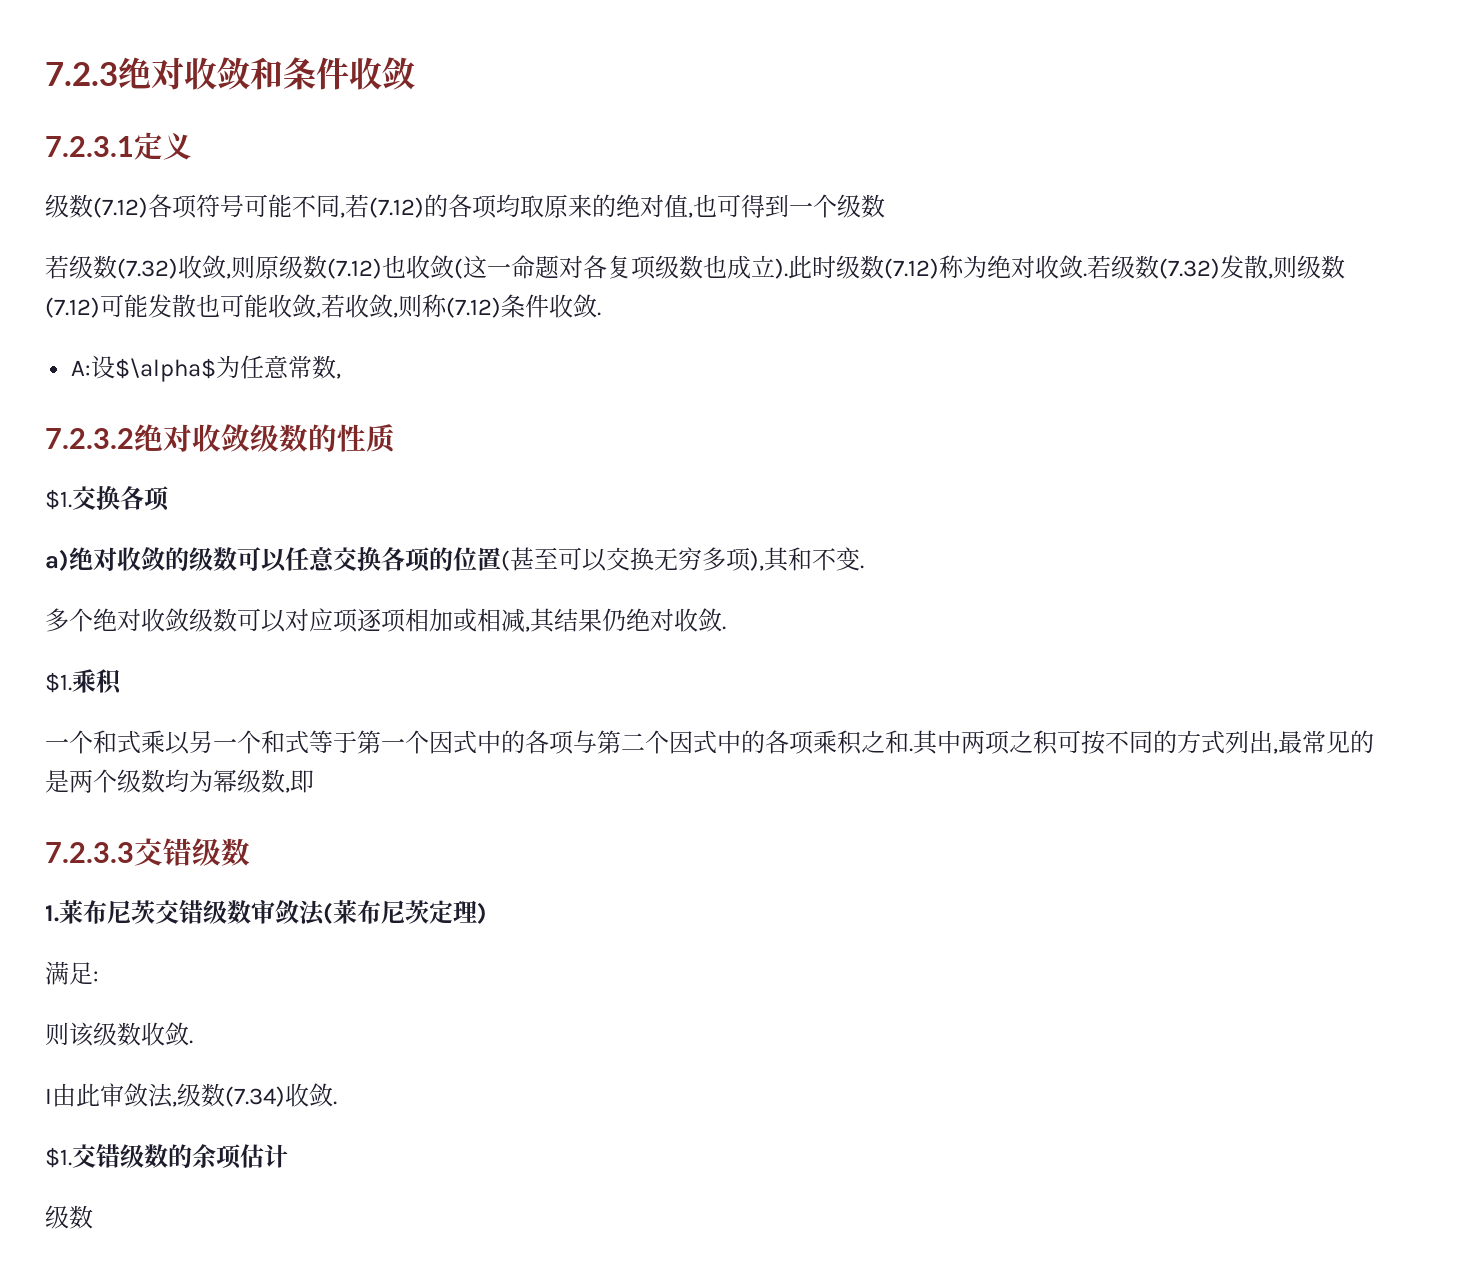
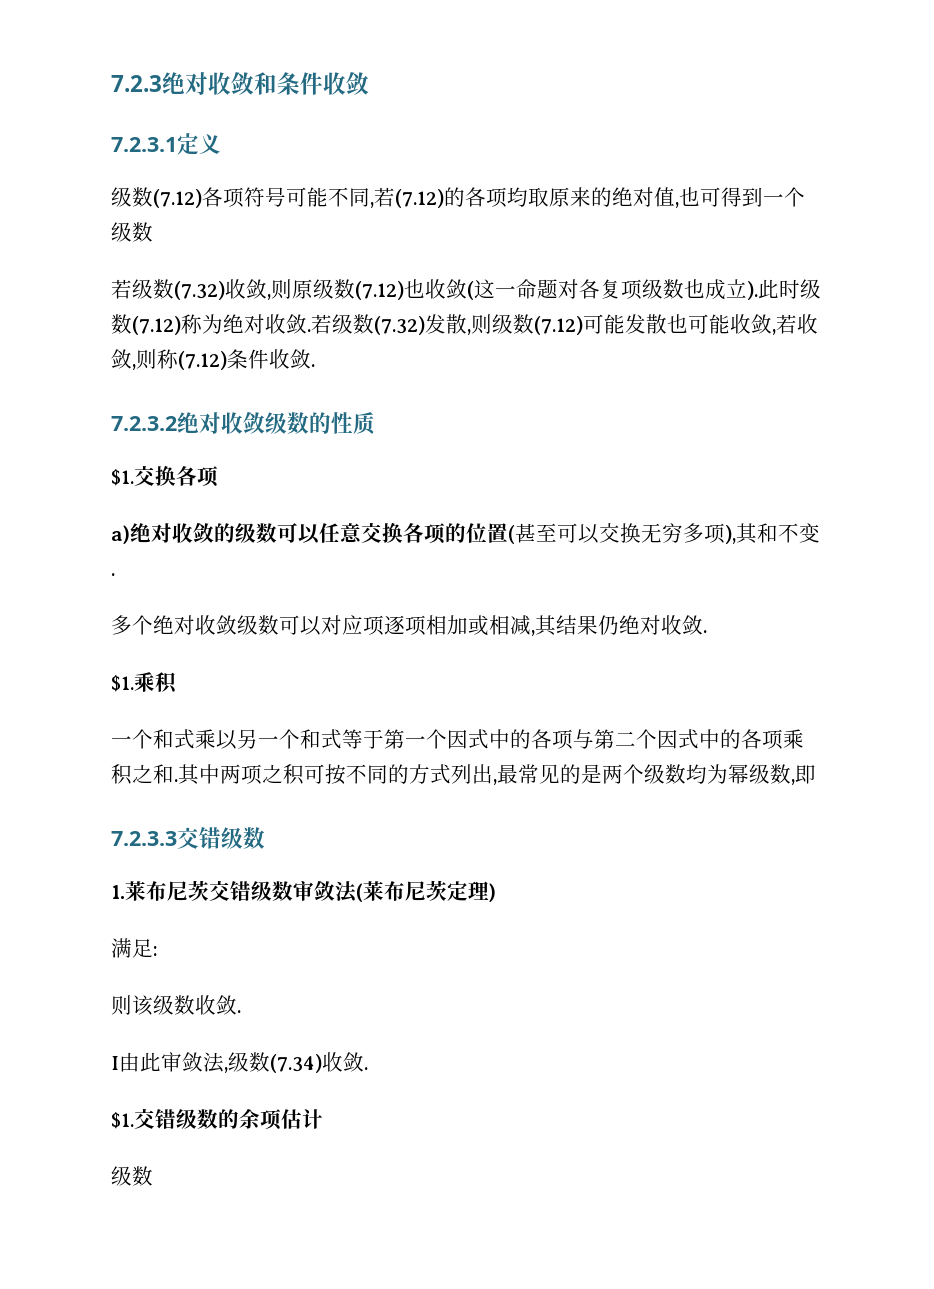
[71,355,342,382] // A:设$\alpha$为任意常数, -> (315, 365) none

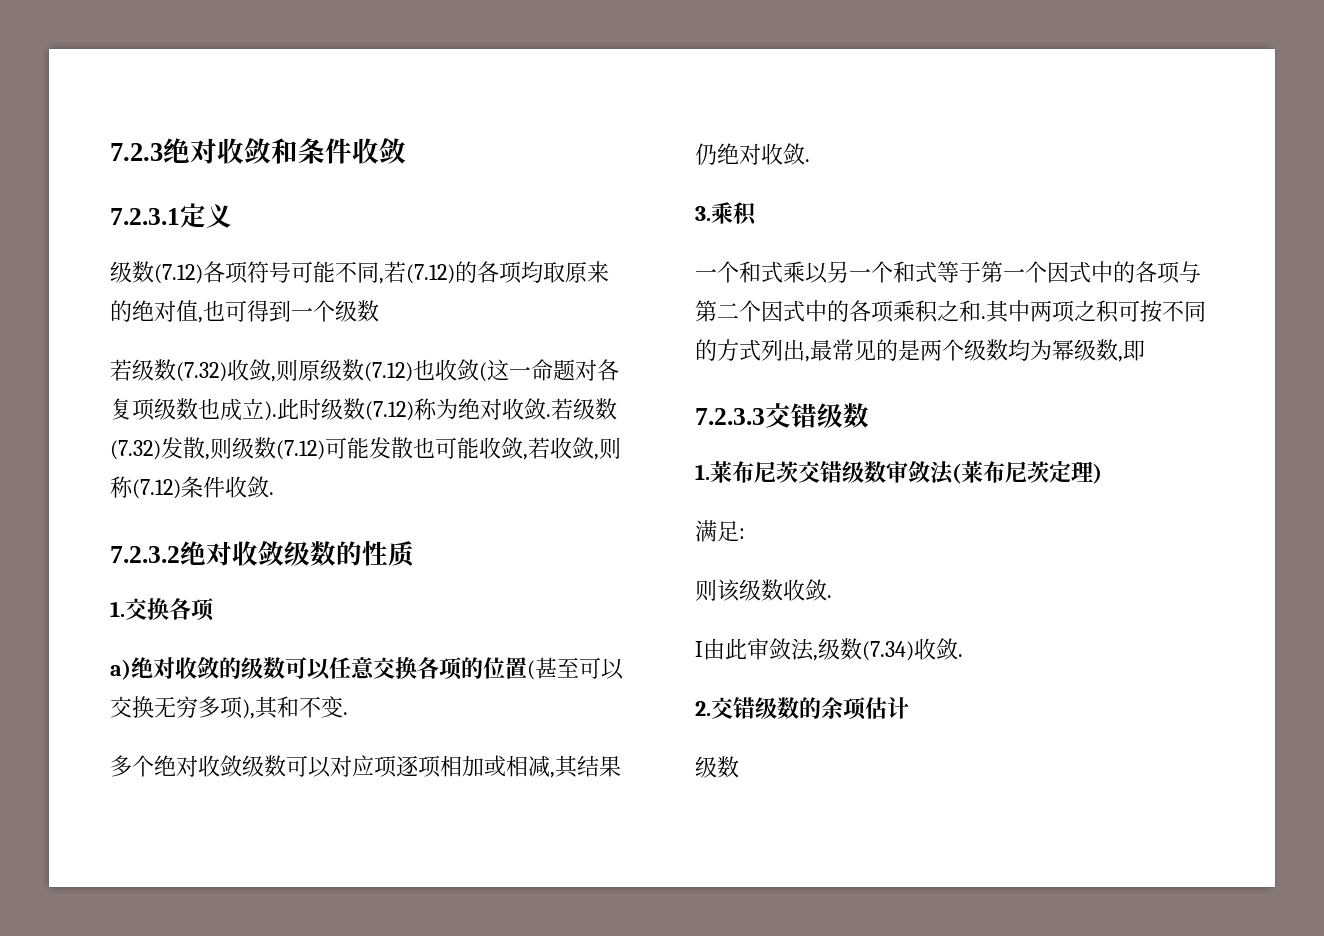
[111,469,134,486] $1. -> [110,601,125,617] 1.
[111,675,134,692] $1. -> [695,206,711,221] 3.
[111,1112,134,1129] $1. -> [695,701,711,716] 2.

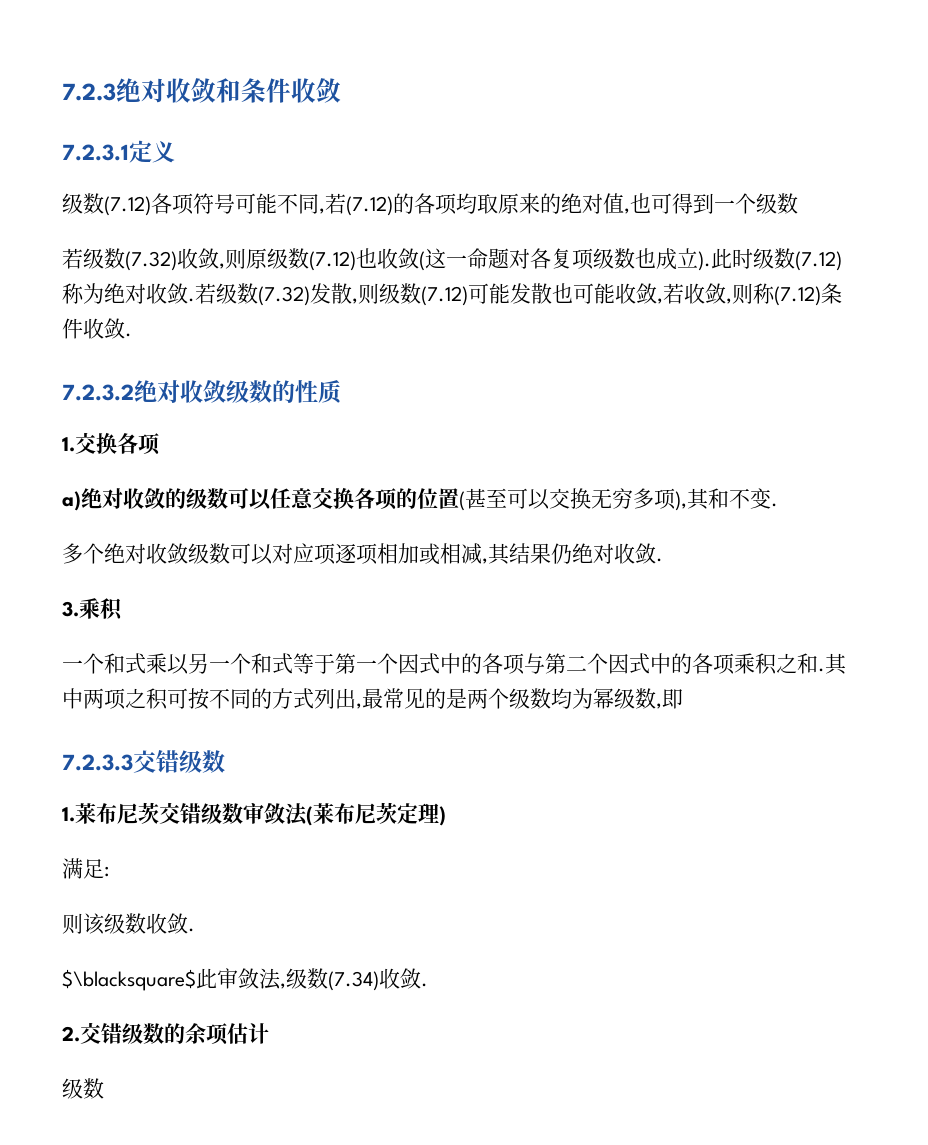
[695,638,725,660] I由 -> [62,969,196,991] $\blacksquare$

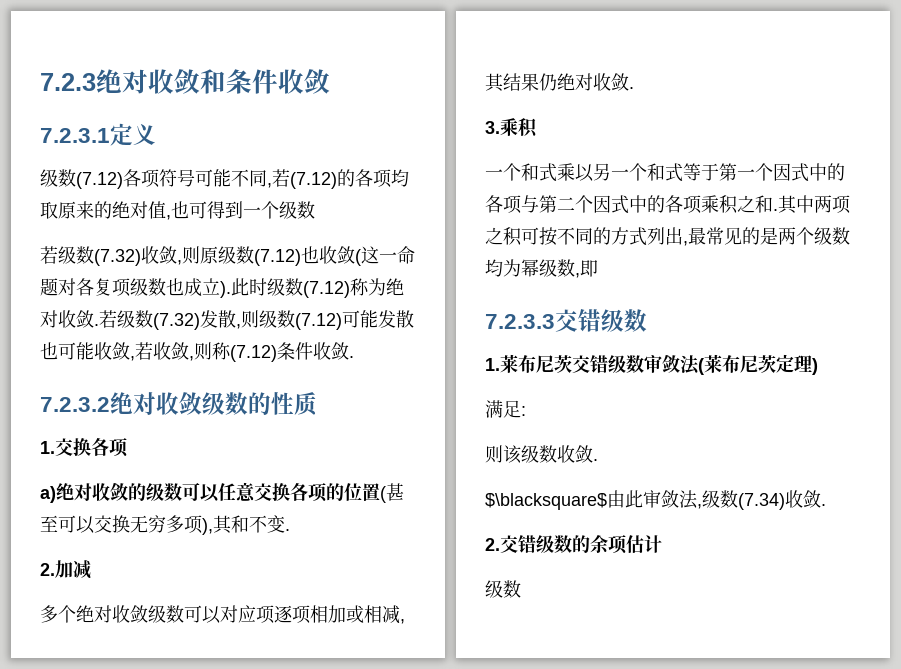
(778, 505) none -> [40,560,91,579] // 2.加减
(196, 980) none -> [607,490,625,508] 由

